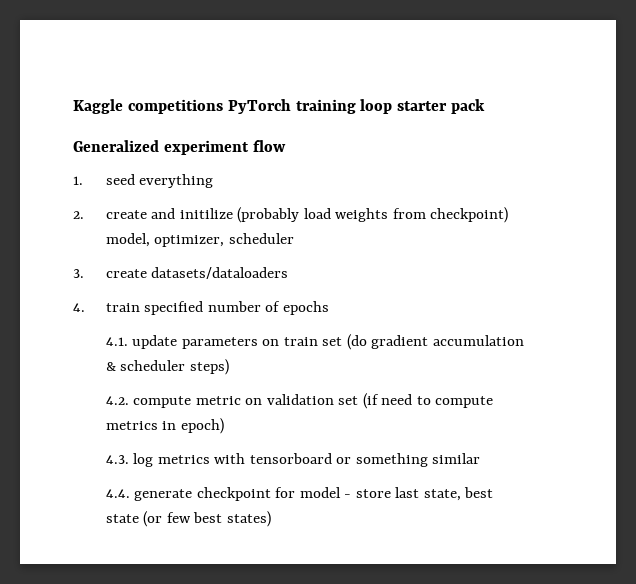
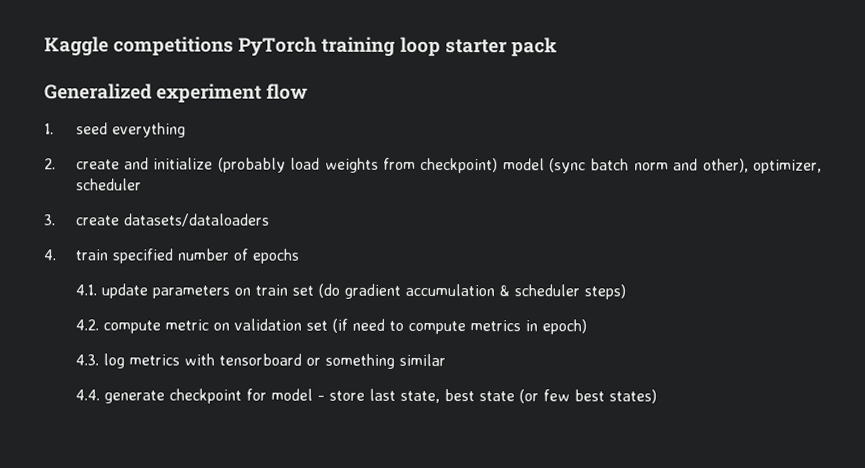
[179,208,233,219] initilize -> [153,157,214,170] initialize
[105,233,150,247] model, -> [502,158,749,174] model (sync batch norm and other),

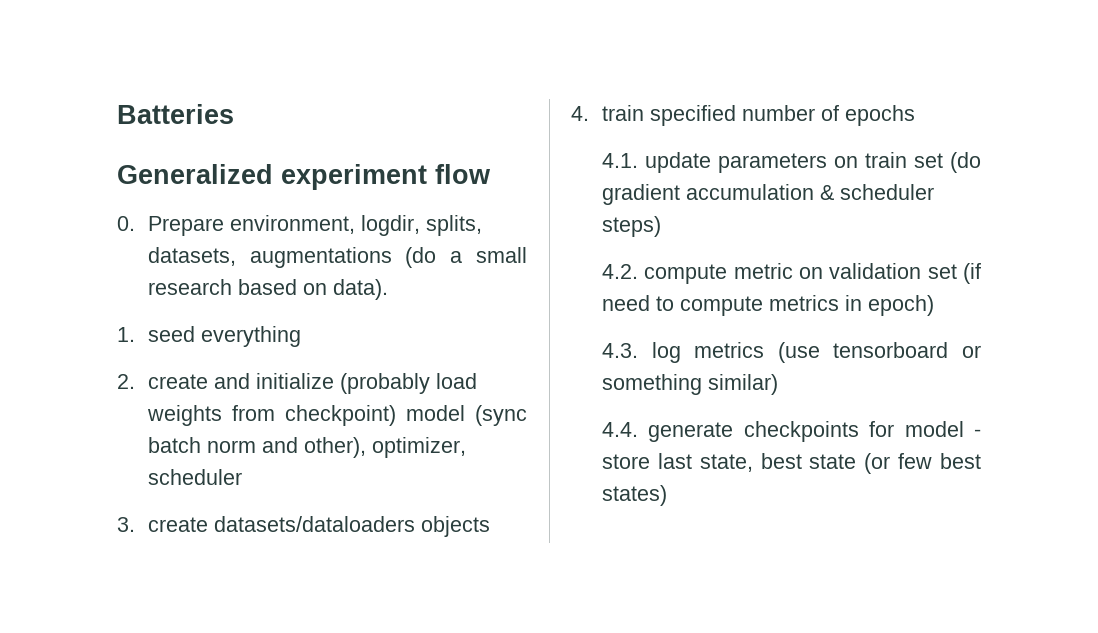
[44,36,557,57] [44,83,309,103] Kaggle competitions PyTorch training loop starter pack // Generalized experiment flow -> [117,104,234,124] [117,164,491,190] [117,215,482,236] [147,247,527,268] [147,279,388,300] Batteries // Generalized experiment flow // 0. Prepare environment, logdir, splits, datasets, augmentations (do a small research based on data).
(270, 220) none -> [420,516,490,537] objects
[183,353,215,366] with -> [777,342,820,363] (use
[398,353,446,367] similar -> [707,374,778,395] similar)
[168,388,242,404] checkpoint -> [743,421,859,442] checkpoints

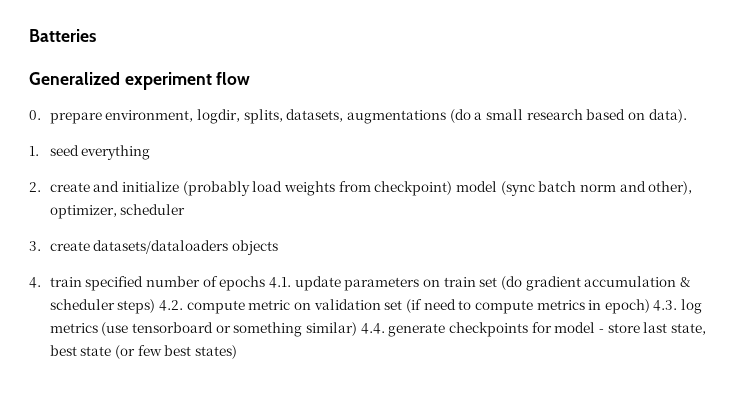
[147,216,224,236] Prepare -> [49,112,102,124] prepare
(915, 115) // -> (266, 283) none
(661, 226) // -> (156, 306) none
(934, 305) // -> (650, 306) none
(778, 384) // -> (357, 329) none

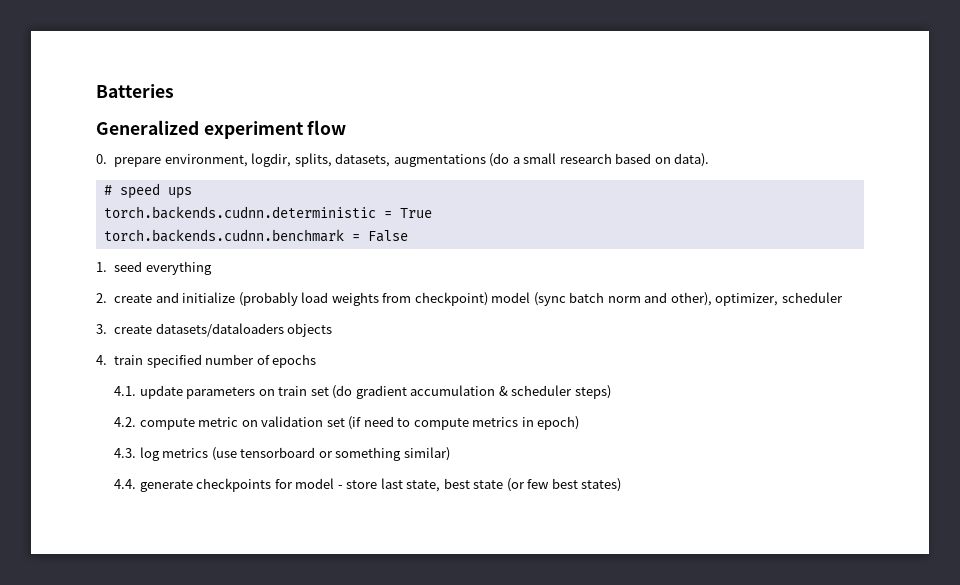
(687, 116) none -> [103,183,192,199] [103,206,432,219] [103,229,408,242] // # speed ups // torch.backends.cudnn.deterministic = True // torch.backends.cudnn.benchmark = False
(266, 283) none -> (317, 361) //
(156, 306) none -> (611, 392) //
(650, 306) none -> (580, 423) //
(357, 329) none -> (450, 454) //

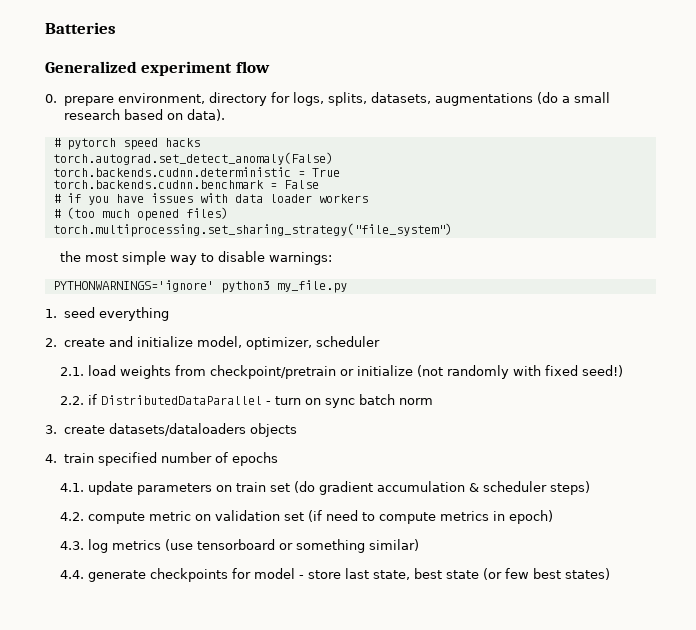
[251,153,292,167] logdir, -> [208,92,324,106] directory for logs,
[119,183,192,199] speed ups -> [66,138,200,150] [52,152,333,165] pytorch speed hacks // torch.autograd.set_detect_anomaly(False)
(408, 236) none -> [52,193,368,205] [52,207,228,221] [52,223,452,237] [60,251,333,265] [52,280,347,293] // # if you have issues with data loader workers // # (too much opened files) // torch.multiprocessing.set_sharing_strategy("file_system") // the most simple way to disable warnings: // PYTHONWARNINGS='ignore' python3 my_file.py
[238,292,843,306] (probably load weights from checkpoint) model (sync batch norm and other), optimizer, scheduler -> [196,336,380,350] [60,365,624,379] [60,394,434,408] model, optimizer, scheduler // 2.1. load weights from checkpoint/pretrain or initialize (not randomly with fixed seed!) // 2.2. if DistributedDataParallel - turn on sync batch norm

